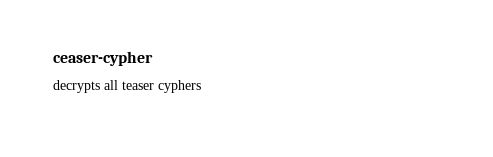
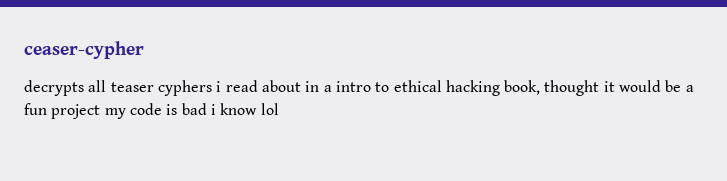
(201, 86) none -> [216,80,694,96] [24,103,279,119] i read about in a intro to ethical hacking book, thought it would be a fun project my code is bad i know lol

